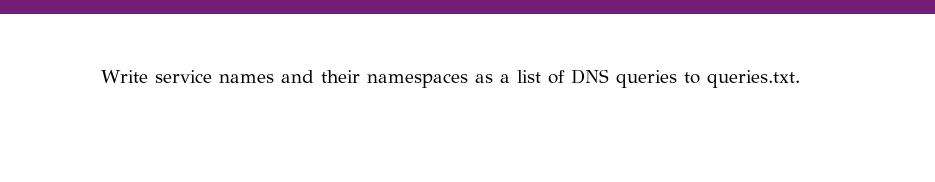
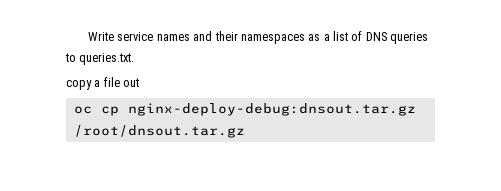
(800, 79) none -> [66,77,140,90] [73,103,416,116] [73,125,245,138] // copy a file out // oc cp nginx-deploy-debug:dnsout.tar.gz /root/dnsout.tar.gz

